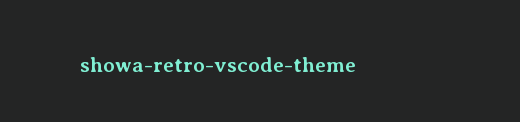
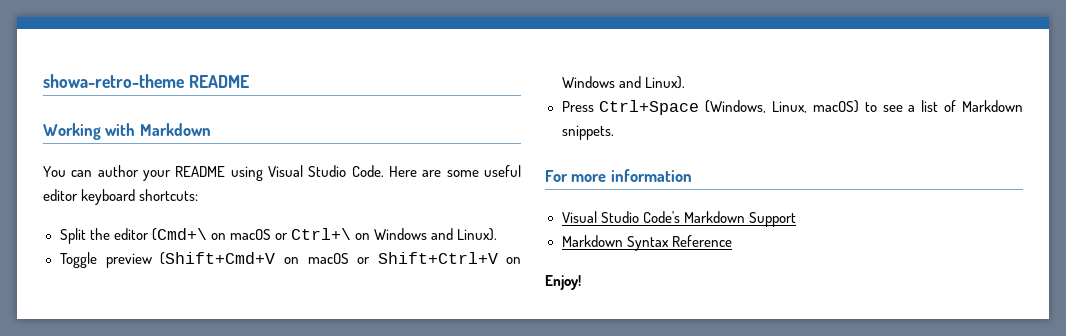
[80,57,356,72] showa-retro-vscode-theme -> [43,74,249,88] [43,123,211,140] [43,165,522,181] [43,189,199,205] [59,228,498,244] [59,252,522,268] [561,76,685,89] [561,100,1024,115] [561,125,614,140] [545,169,692,182] [561,211,796,227] [561,235,732,251] [545,275,581,290] showa-retro-theme README // Working with Markdown // You can author your README using Visual Studio Code. Here are some useful editor keyboard shortcuts: // Split the editor (Cmd+\ on macOS or Ctrl+\ on Windows and Linux). // Toggle preview (Shift+Cmd+V on macOS or Shift+Ctrl+V on Windows and Linux). // Press Ctrl+Space (Windows, Linux, macOS) to see a list of Markdown snippets. // For more information // Visual Studio Code's Markdown Support // Markdown Syntax Reference // Enjoy!

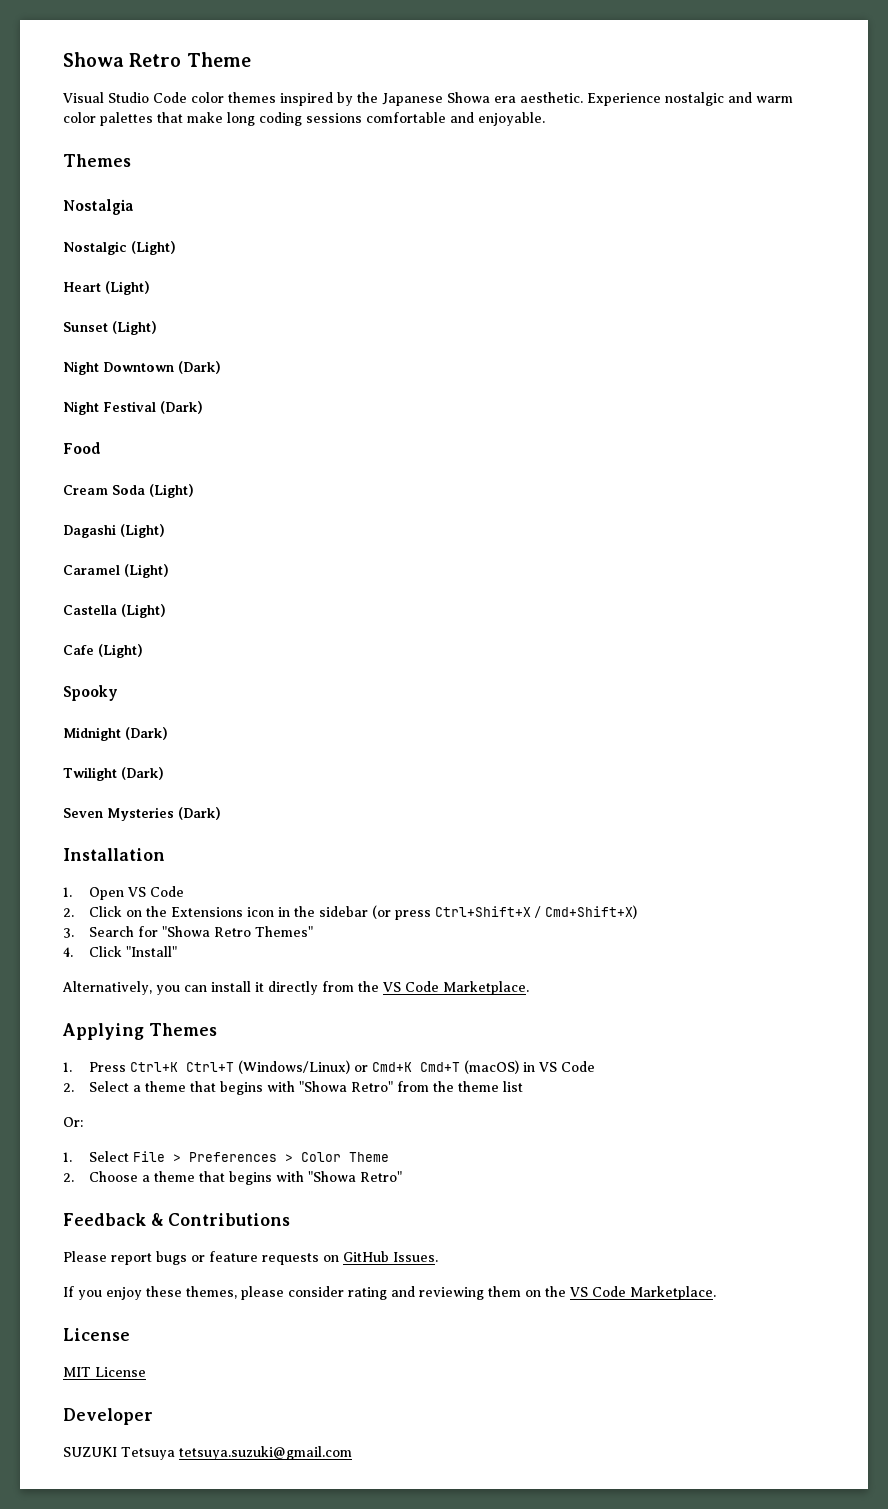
[43,74,249,88] [43,123,211,140] [43,165,522,181] [43,189,199,205] [59,228,498,244] [59,252,522,268] [561,76,685,89] [561,100,1024,115] [561,125,614,140] [545,169,692,182] [561,211,796,227] [561,235,732,251] [545,275,581,290] showa-retro-theme README // Working with Markdown // You can author your README using Visual Studio Code. Here are some useful editor keyboard shortcuts: // Split the editor (Cmd+\ on macOS or Ctrl+\ on Windows and Linux). // Toggle preview (Shift+Cmd+V on macOS or Shift+Ctrl+V on Windows and Linux). // Press Ctrl+Space (Windows, Linux, macOS) to see a list of Markdown snippets. // For more information // Visual Studio Code's Markdown Support // Markdown Syntax Reference // Enjoy! -> [63,52,251,67] [63,92,793,106] [63,112,545,126] [63,154,131,167] [63,199,133,215] [63,241,176,255] [63,281,150,295] [63,321,157,335] [63,361,221,375] [63,401,203,415] [63,442,100,454] [63,484,194,498] [63,524,165,538] [63,564,169,578] [63,604,166,618] [63,644,143,658] [63,685,118,701] [63,727,168,741] [63,767,164,781] [63,807,221,821] [63,848,165,861] [63,886,184,900] [63,905,637,920] [63,926,313,938] [63,946,177,957] [62,981,529,995] [62,1023,217,1040] [63,1060,595,1074] [63,1081,523,1095] [63,1117,83,1127] [63,1151,389,1162] [63,1171,402,1185] [63,1213,291,1226] [63,1251,438,1265] [63,1286,716,1300] [63,1328,130,1341] [63,1367,146,1377] [63,1408,153,1425] [63,1446,352,1460] Showa Retro Theme // Visual Studio Code color themes inspired by the Japanese Showa era aesthetic. Experience nostalgic and warm color palettes that make long coding sessions comfortable and enjoyable. // Themes // Nostalgia // Nostalgic (Light) // Heart (Light) // Sunset (Light) // Night Downtown (Dark) // Night Festival (Dark) // Food // Cream Soda (Light) // Dagashi (Light) // Caramel (Light) // Castella (Light) // Cafe (Light) // Spooky // Midnight (Dark) // Twilight (Dark) // Seven Mysteries (Dark) // Installation // 1. Open VS Code // 2. Click on the Extensions icon in the sidebar (or press Ctrl+Shift+X / Cmd+Shift+X) // 3. Search for "Showa Retro Themes" // 4. Click "Install" // Alternatively, you can install it directly from the VS Code Marketplace. // Applying Themes // 1. Press Ctrl+K Ctrl+T (Windows/Linux) or Cmd+K Cmd+T (macOS) in VS Code // 2. Select a theme that begins with "Showa Retro" from the theme list // Or: // 1. Select File > Preferences > Color Theme // 2. Choose a theme that begins with "Showa Retro" // Feedback & Contributions // Please report bugs or feature requests on GitHub Issues. // If you enjoy these themes, please consider rating and reviewing them on the VS Code Marketplace. // License // MIT License // Developer // SUZUKI Tetsuya tetsuya.suzuki@gmail.com

